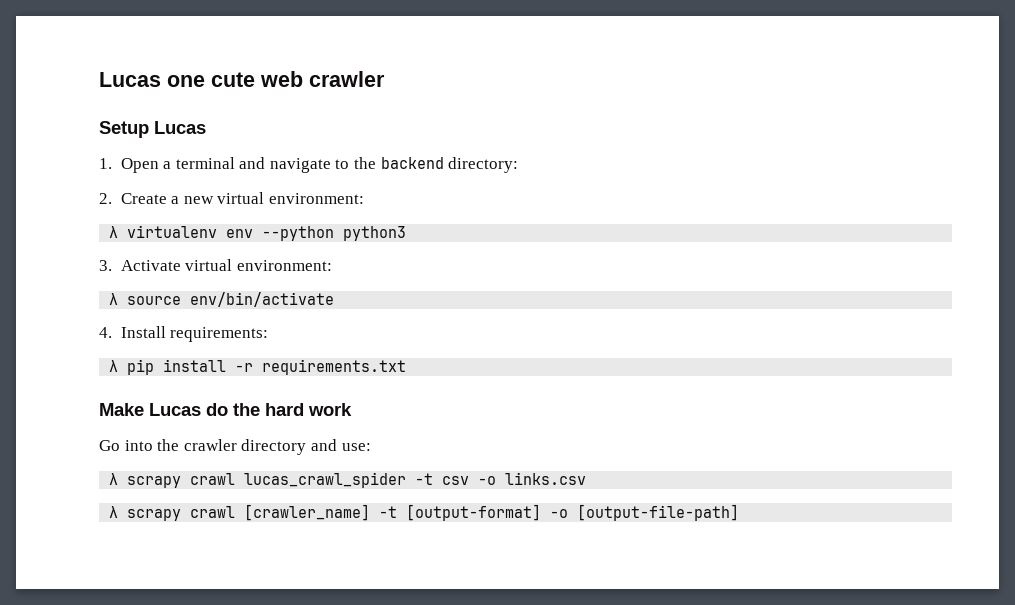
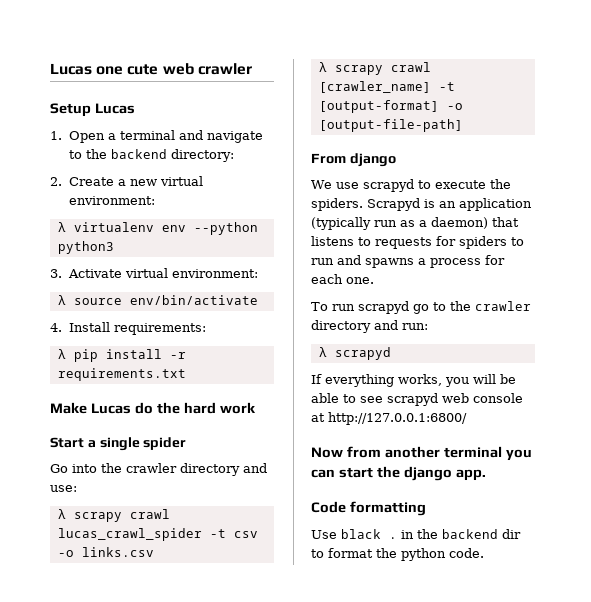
(352, 409) none -> [50,437,187,451] // Start a single spider
(740, 512) none -> [311,153,396,167] [311,179,511,192] [311,198,532,211] [311,217,519,230] [311,236,524,249] [311,255,505,268] [311,274,374,284] [311,301,531,314] [311,320,428,333] [318,347,391,360] [311,374,516,387] [311,393,523,406] [311,412,467,425] [311,446,532,461] [311,466,486,481] [311,501,426,516] [311,529,521,539] [311,548,484,561] // From django // We use scrapyd to execute the spiders. Scrapyd is an application (typically run as a daemon) that listens to requests for spiders to run and spawns a process for each one. // To run scrapyd go to the crawler directory and run: // λ scrapyd // If everything works, you will be able to see scrapyd web console at http://127.0.0.1:6800/ // Now from another terminal you can start the django app. // Code formatting // Use black . in the backend dir to format the python code.

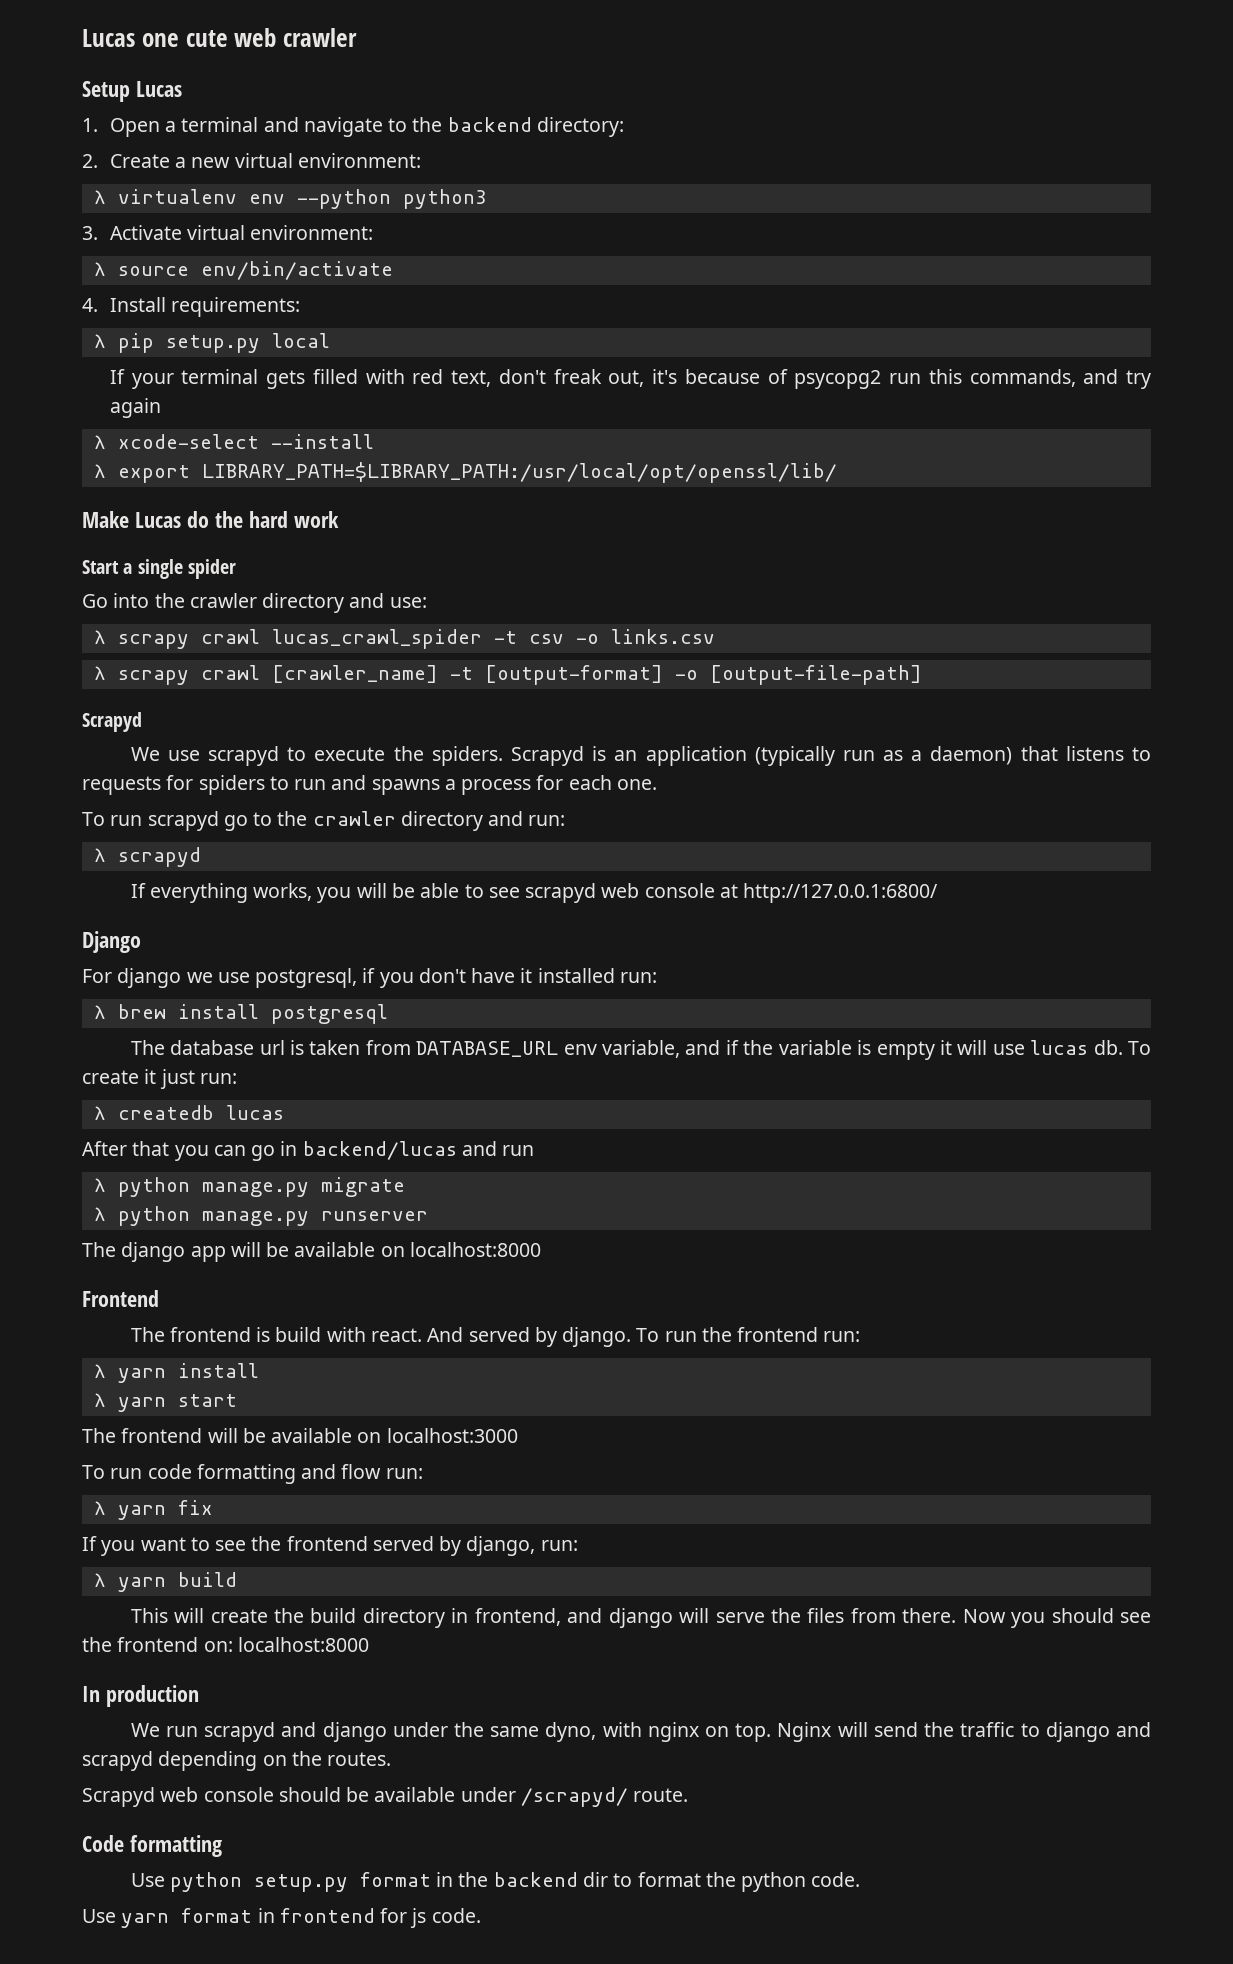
[105,349,186,359] [57,368,186,381] install -r requirements.txt -> [165,333,330,353] [109,369,1152,389] [109,398,161,418] [93,434,374,449] [93,462,837,483] setup.py local // If your terminal gets filled with red text, don't freak out, it's because of psycopg2 run this commands, and try again // λ xcode-select --install // λ export LIBRARY_PATH=$LIBRARY_PATH:/usr/local/opt/openssl/lib/
[311,153,396,167] From django -> [82,712,142,732] Scrapyd
[311,446,532,461] [311,466,486,481] Now from another terminal you can start the django app. -> [82,931,141,953] [82,968,657,988] [93,1004,388,1024] [130,1040,1151,1060] [82,1069,237,1089] [93,1105,284,1120] [82,1141,535,1161] [93,1177,405,1197] [93,1206,428,1226] [82,1242,541,1262] [82,1290,159,1307] [130,1327,861,1347] [93,1363,259,1383] [93,1393,237,1412] [82,1428,518,1443] [82,1464,423,1484] [93,1500,213,1520] [82,1536,578,1556] [93,1572,237,1592] [130,1608,1151,1628] [82,1637,369,1652] [82,1685,199,1707] [130,1722,1152,1742] [82,1751,392,1771] [82,1787,689,1807] Django // For django we use postgresql, if you don't have it installed run: // λ brew install postgresql // The database url is taken from DATABASE_URL env variable, and if the variable is empty it will use lucas db. To create it just run: // λ createdb lucas // After that you can go in backend/lucas and run // λ python manage.py migrate // λ python manage.py runserver // The django app will be available on localhost:8000 // Frontend // The frontend is build with react. And served by django. To run the frontend run: // λ yarn install // λ yarn start // The frontend will be available on localhost:3000 // To run code formatting and flow run: // λ yarn fix // If you want to see the frontend served by django, run: // λ yarn build // This will create the build directory in frontend, and django will serve the files from there. Now you should see the frontend on: localhost:8000 // In production // We run scrapyd and django under the same dyno, with nginx on top. Nginx will send the traffic to django and scrapyd depending on the routes. // Scrapyd web console should be available under /scrapyd/ route.
[341,529,397,539] black . -> [169,1872,431,1892] python setup.py format
(484, 553) none -> [82,1908,481,1928] // Use yarn format in frontend for js code.

